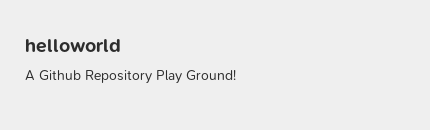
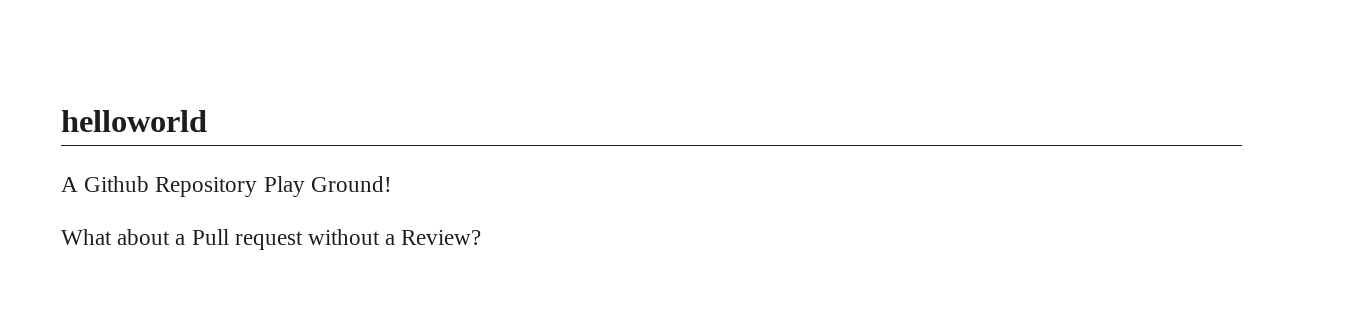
(236, 75) none -> [61,229,482,250] // What about a Pull request without a Review?

